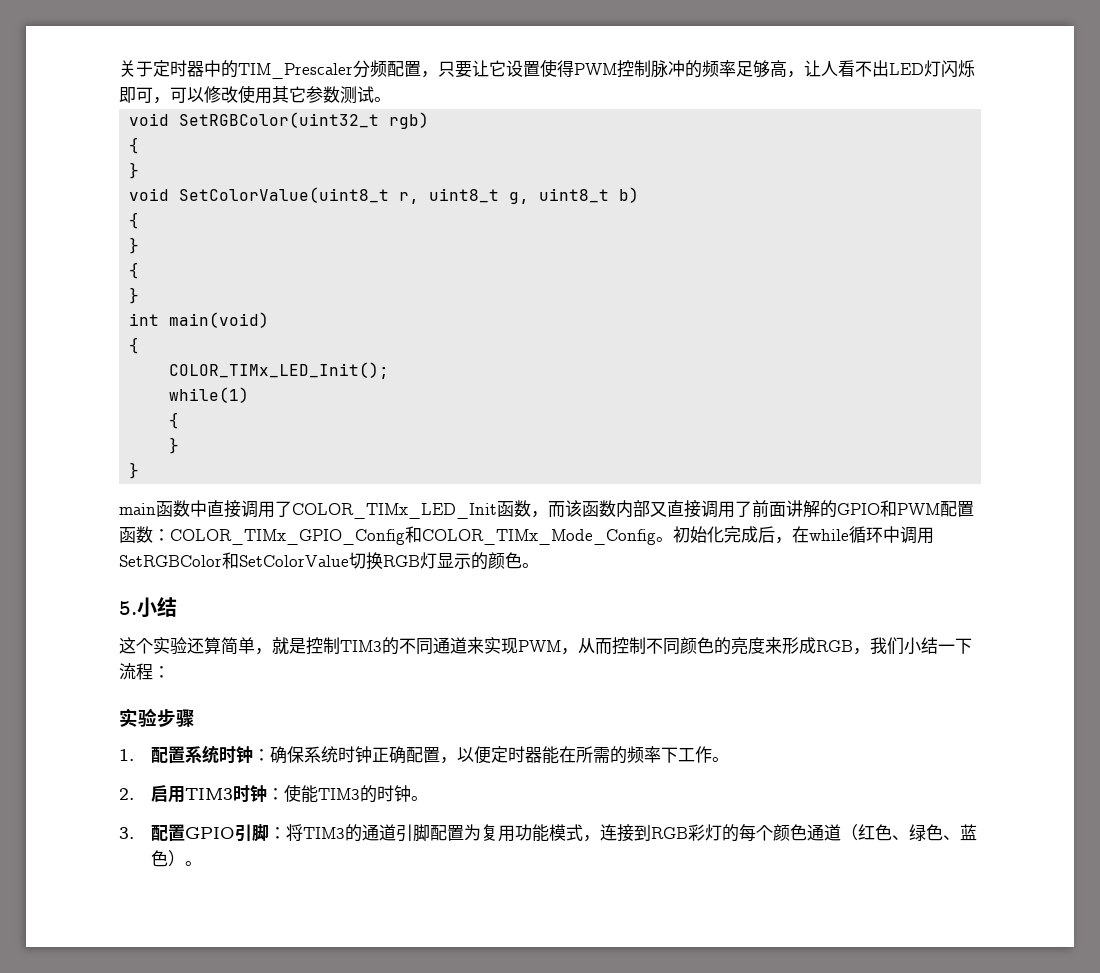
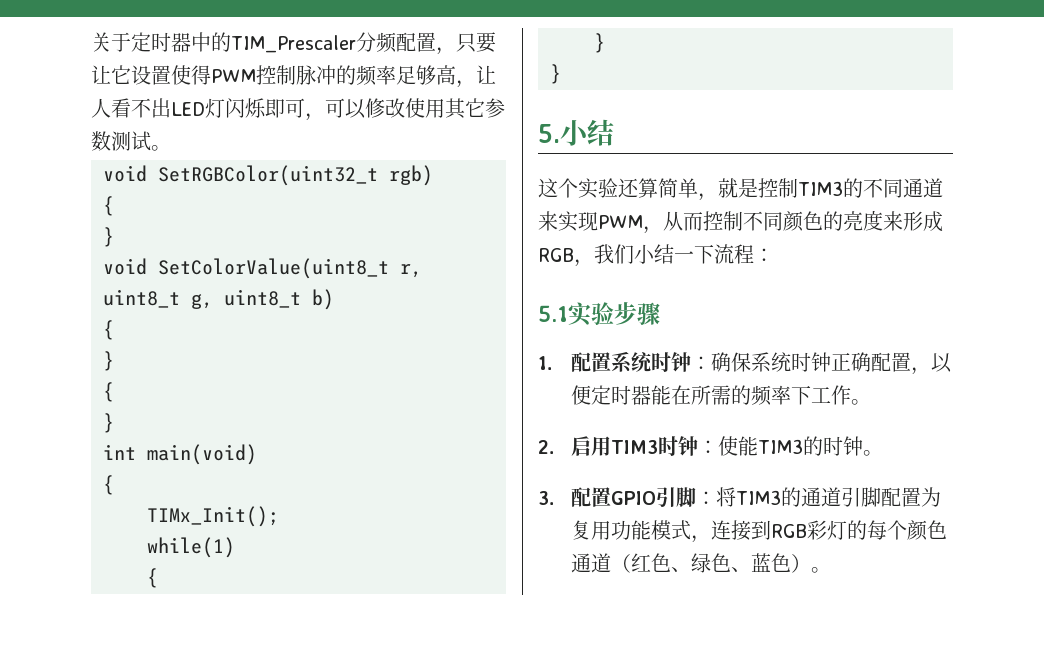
[169,362,390,379] COLOR_TIMx_LED_Init(); -> [147,506,279,527] TIMx_Init();
[119,500,974,519] [119,526,934,545] [119,552,539,570] // main函数中直接调用了COLOR_TIMx_LED_Init函数，而该函数内部又直接调用了前面讲解的GPIO和PWM配置函数：COLOR_TIMx_GPIO_Config和COLOR_TIMx_Mode_Config。初始化完成后，在while循环中调用SetRGBColor和SetColorValue切换RGB灯显示的颜色。 -> (561, 74) none
(170, 672) none -> [538,305,568,322] 5.1

